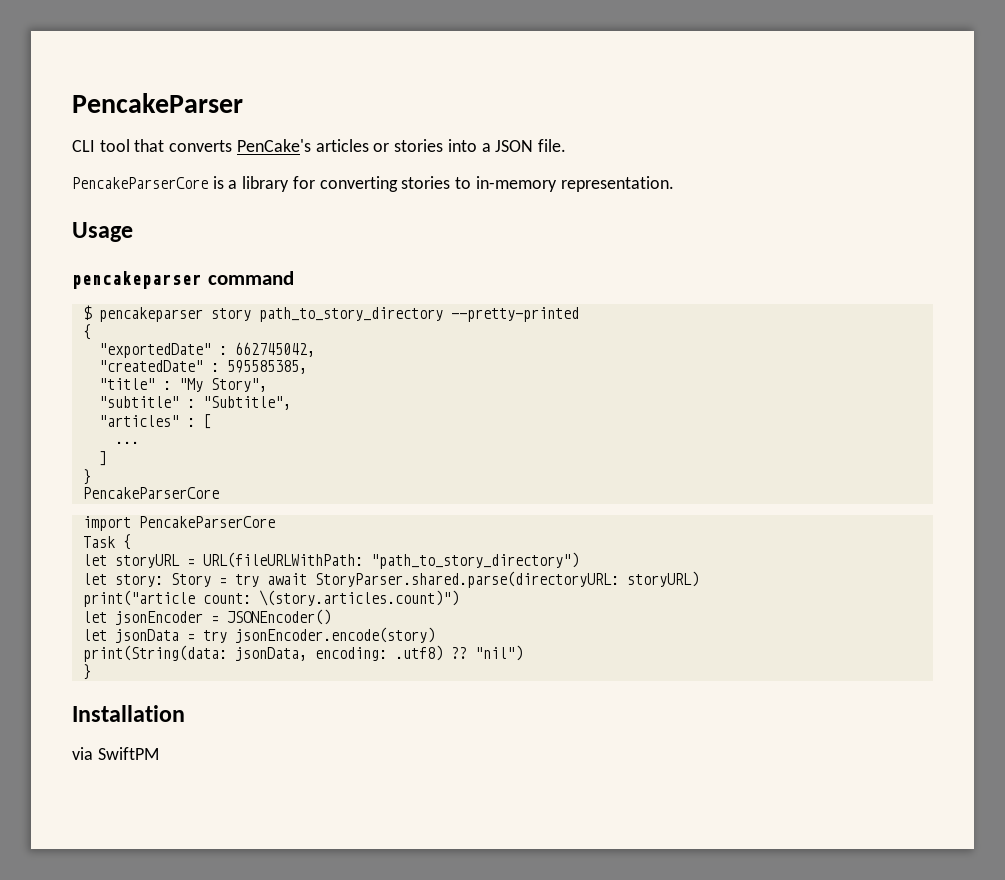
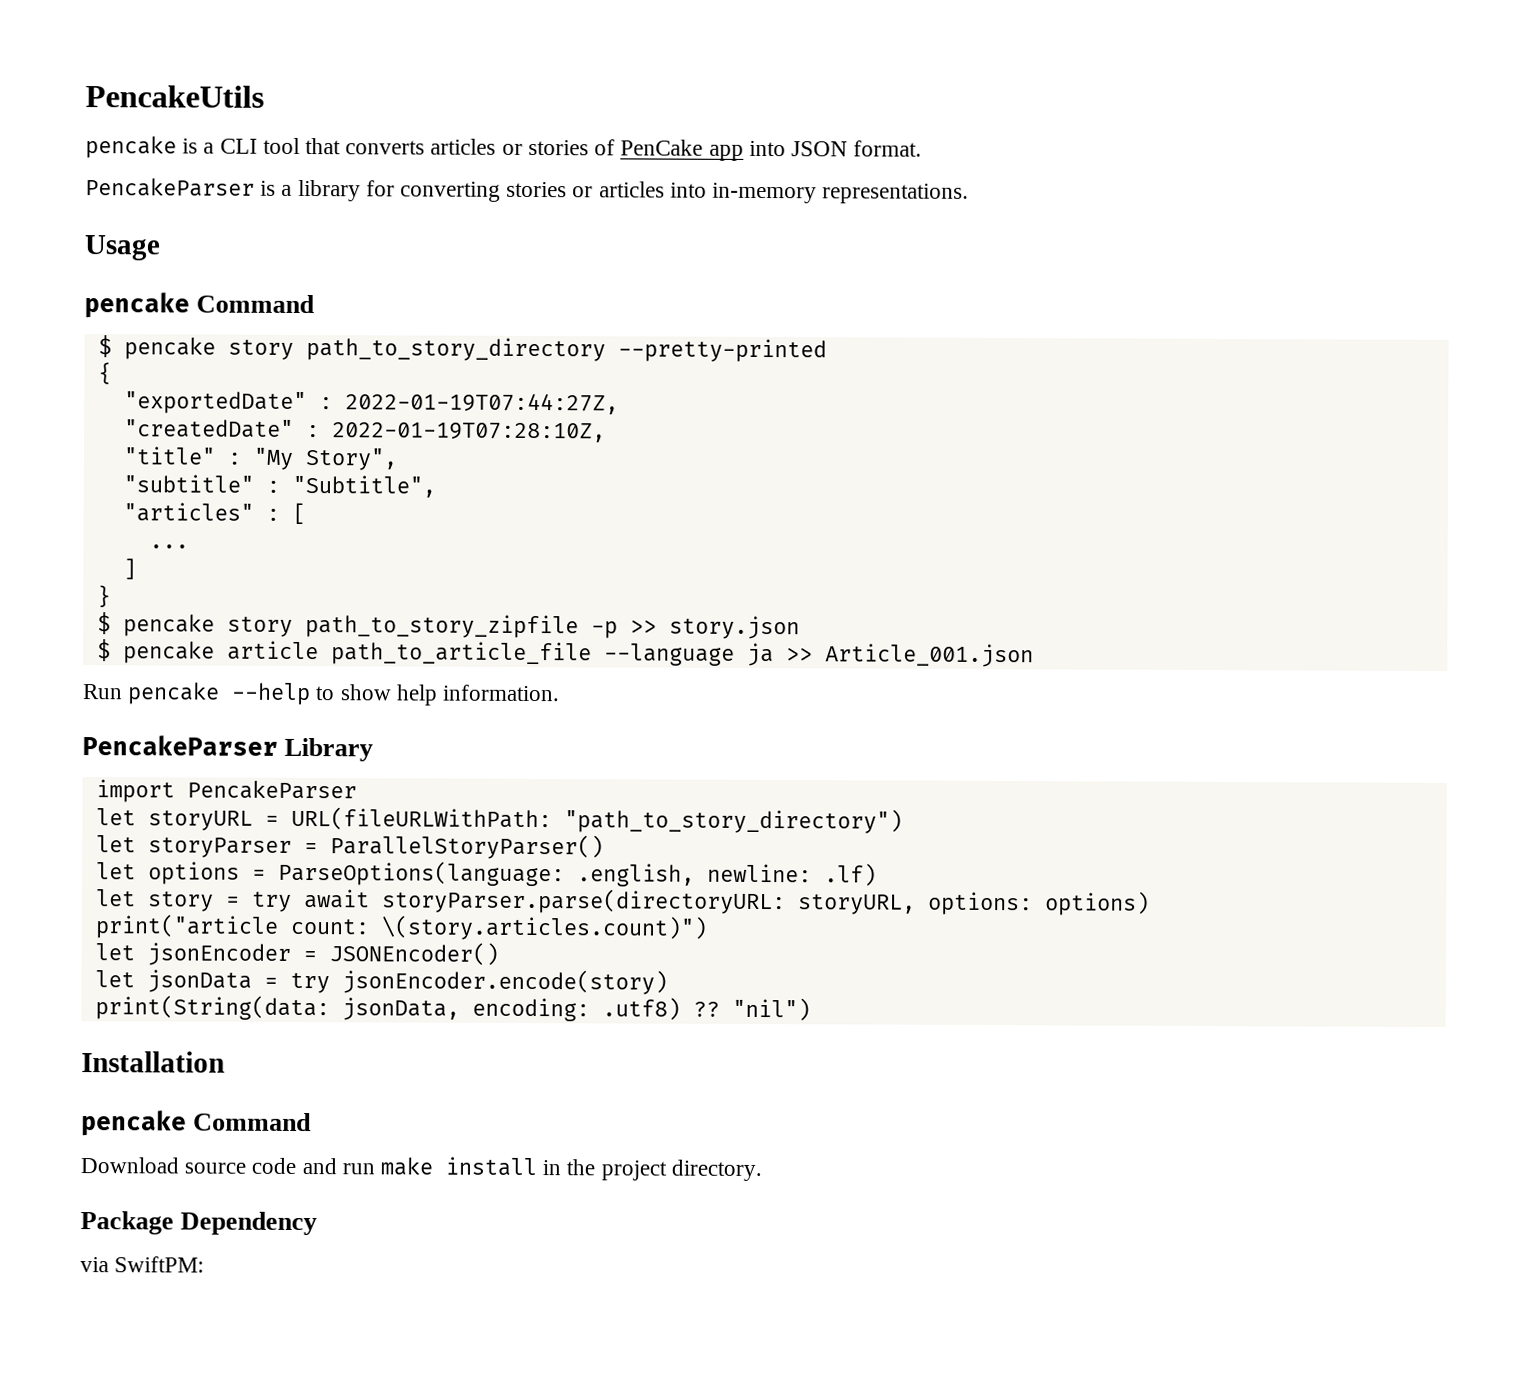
[72,93,243,113] PencakeParser // -> [85,85,265,108] [85,136,215,159] PencakeUtils // pencake is a
[236,139,311,152] PenCake's -> (426, 147) none
[447,139,566,152] [72,177,208,189] into a JSON file. // PencakeParserCore -> [594,139,923,161] [85,178,255,197] of PenCake app into JSON format. // PencakeParser
[455,176,674,192] to in-memory representation. -> [572,181,970,204] or articles into in-memory representations.
[72,271,294,289] [82,305,203,322] pencakeparser command // $ pencakeparser -> [84,292,316,319] [97,335,216,360] pencake Command // $ pencake
[234,342,315,357] 662745042, -> [344,393,619,415] 2022-01-19T07:44:27Z,
[226,360,307,374] 595585385, -> [331,422,606,443] 2022-01-19T07:28:10Z,
[82,487,219,499] [82,516,275,531] [82,534,131,550] PencakeParserCore // import PencakeParserCore // Task { -> [96,612,800,640] [96,639,1034,668] [82,682,561,706] [82,735,374,762] [95,779,357,803] $ pencake story path_to_story_zipfile -p >> story.json // $ pencake article path_to_article_file --language ja >> Article_001.json // Run pencake --help to show help information. // PencakeParser Library // import PencakeParser
[114,571,699,588] story: Story = try await StoryParser.shared.parse(directoryURL: storyURL) -> [147,834,604,860] [95,860,877,887] [95,888,1150,916] storyParser = ParallelStoryParser() // let options = ParseOptions(language: .english, newline: .lf) // let story = try await storyParser.parse(directoryURL: storyURL, options: options)
[82,664,91,680] // } -> (811, 1009) none
(185, 713) none -> [81,1110,313,1137] [80,1156,762,1182] [80,1211,318,1236] // pencake Command // Download source code and run make install in the project directory. // Package Dependency
[97,747,159,760] SwiftPM -> [114,1256,205,1273] SwiftPM:

